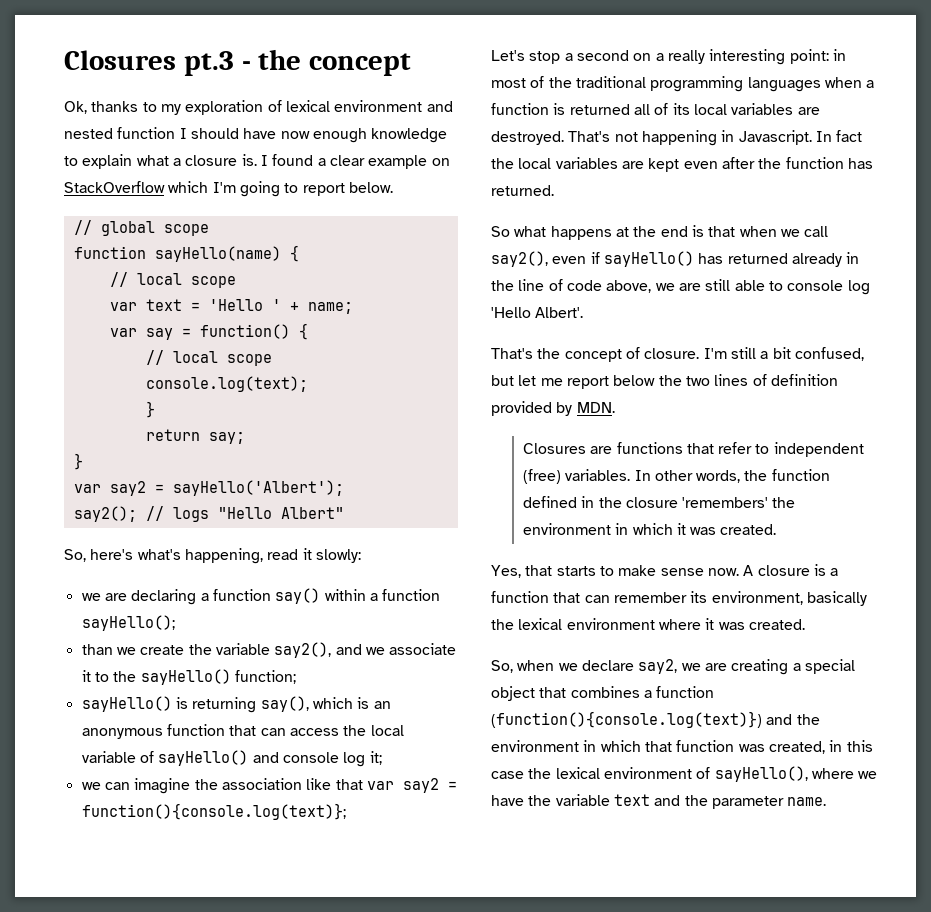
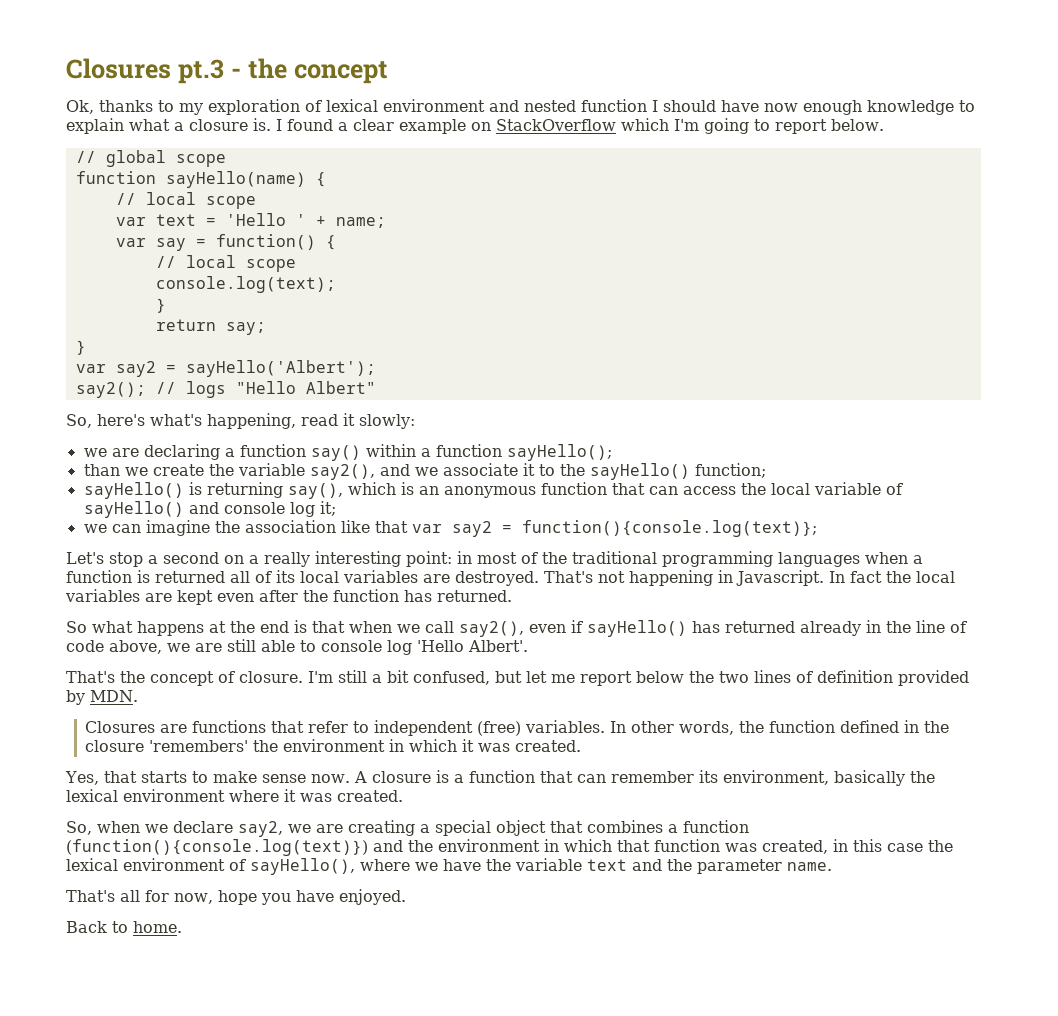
(827, 801) none -> [66,889,406,905] [66,921,182,933] // That's all for now, hope you have enjoyed. // Back to home.

